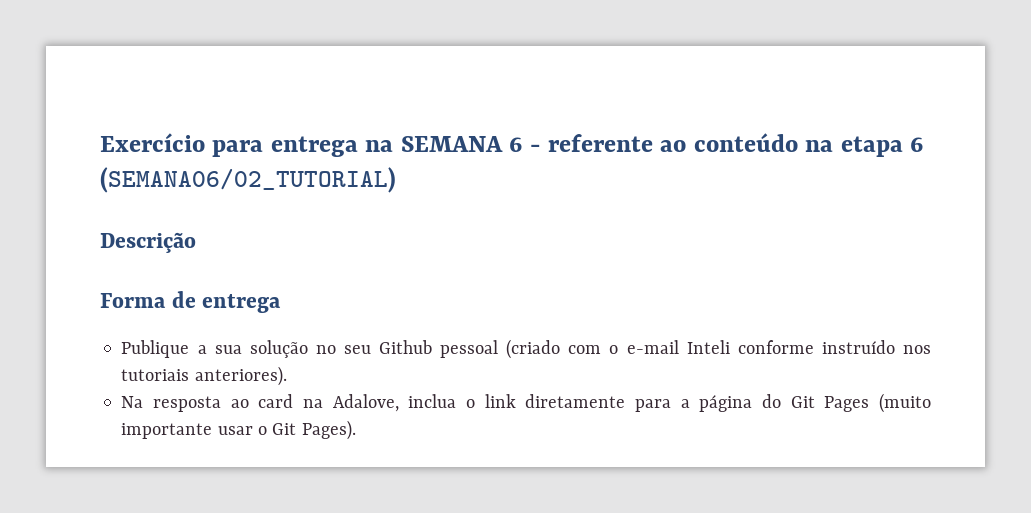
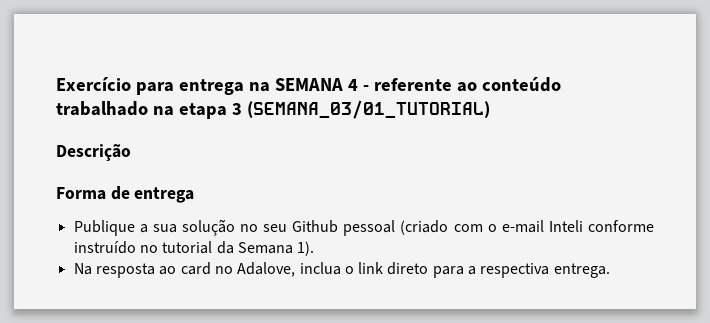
[509,137,523,152] 6 -> [347,79,358,91] 4
(798, 142) none -> [56,101,148,116] trabalhado
[910,137,924,152] [100,167,396,193] 6 (SEMANA06/02_TUTORIAL) -> [231,100,490,119] 3 (SEMANA_03/01_TUTORIAL)
[903,345,932,354] [121,366,287,386] nos tutoriais anteriores). -> [139,241,315,256] no tutorial da Semana 1).
[303,399,324,408] na -> [214,266,233,274] no
[525,394,626,408] diretamente -> [387,262,429,275] direto
[699,393,931,413] [121,420,356,440] página do Git Pages (muito importante usar o Git Pages). -> [480,263,610,278] respectiva entrega.

